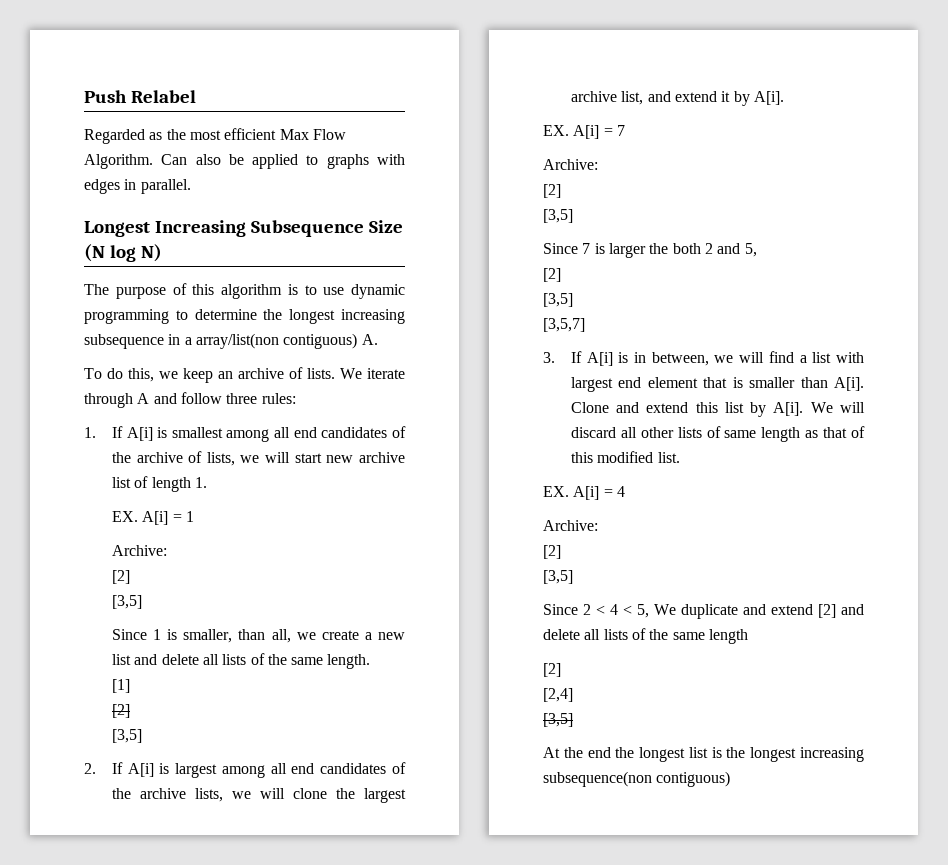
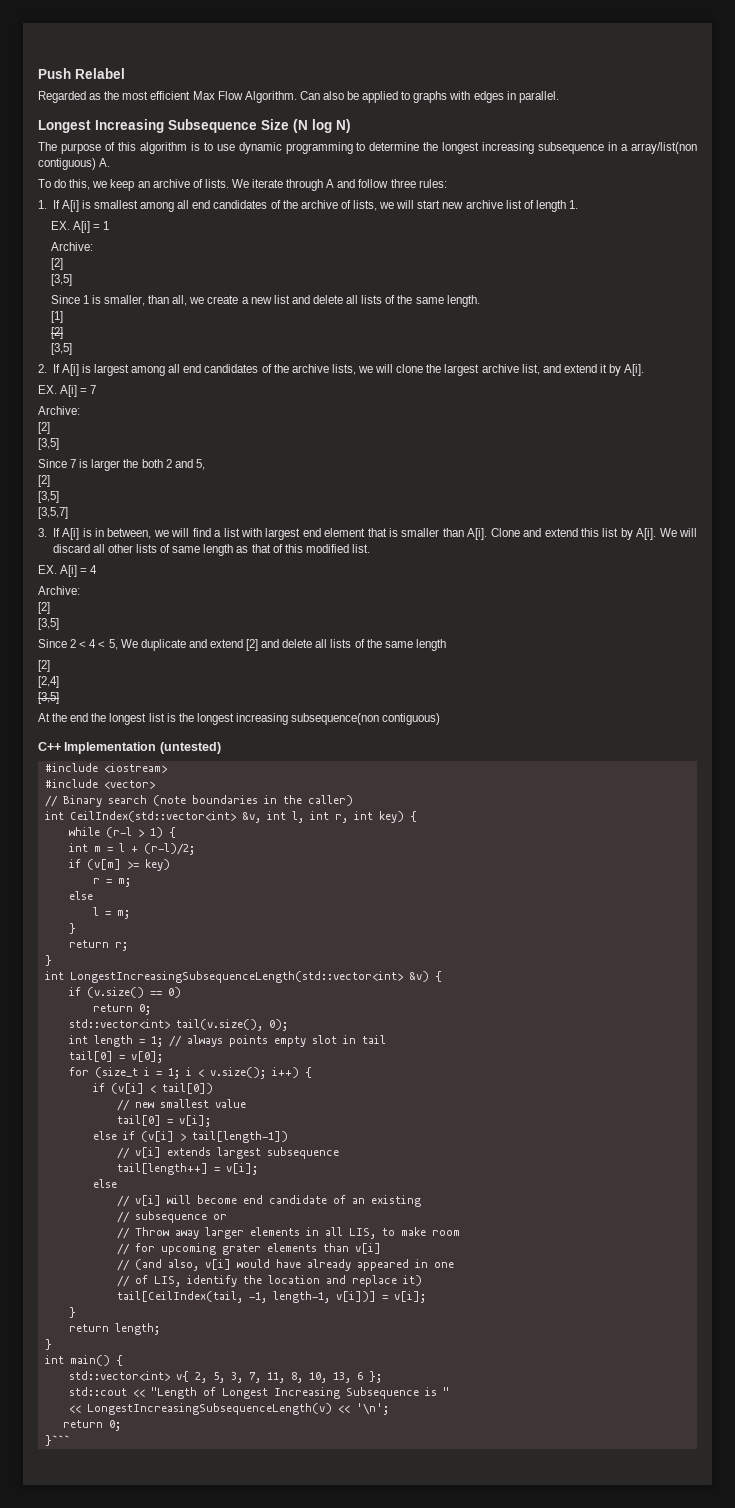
(731, 779) none -> [38,742,221,754] [44,763,167,773] [44,779,155,789] [44,795,353,807] [44,811,417,823] [68,827,176,838] [68,843,195,855] [68,859,170,871] [92,878,131,887] [68,891,93,900] [92,907,130,919] [68,923,76,934] [68,940,128,951] [44,955,52,966] [44,971,442,983] [68,987,181,998] [92,1004,151,1015] [68,1019,288,1031] [68,1035,386,1047] [68,1051,163,1063] [68,1067,312,1079] [92,1083,213,1094] [116,1099,246,1111] [116,1115,211,1127] [92,1131,288,1143] [116,1147,339,1159] [116,1163,258,1175] [92,1179,117,1188] [116,1195,421,1207] [116,1211,227,1223] [116,1227,460,1239] [116,1243,381,1255] [116,1259,454,1271] [116,1275,422,1287] [116,1291,426,1303] [68,1307,76,1318] [68,1323,160,1335] [44,1339,52,1350] [44,1355,123,1366] [68,1371,382,1383] [68,1387,449,1399] [68,1403,389,1415] [62,1420,121,1431] [44,1435,70,1446] // C++ Implementation (untested) // #include <iostream> // #include <vector> // // Binary search (note boundaries in the caller) // int CeilIndex(std::vector<int> &v, int l, int r, int key) { // while (r-l > 1) { // int m = l + (r-l)/2; // if (v[m] >= key) // r = m; // else // l = m; // } // return r; // } // int LongestIncreasingSubsequenceLength(std::vector<int> &v) { // if (v.size() == 0) // return 0; // std::vector<int> tail(v.size(), 0); // int length = 1; // always points empty slot in tail // tail[0] = v[0]; // for (size_t i = 1; i < v.size(); i++) { // if (v[i] < tail[0]) // // new smallest value // tail[0] = v[i]; // else if (v[i] > tail[length-1]) // // v[i] extends largest subsequence // tail[length++] = v[i]; // else // // v[i] will become end candidate of an existing // // subsequence or // // Throw away larger elements in all LIS, to make room // // for upcoming grater elements than v[i] // // (and also, v[i] would have already appeared in one // // of LIS, identify the location and replace it) // tail[CeilIndex(tail, -1, length-1, v[i])] = v[i]; // } // return length; // } // int main() { // std::vector<int> v{ 2, 5, 3, 7, 11, 8, 10, 13, 6 }; // std::cout << "Length of Longest Increasing Subsequence is " // << LongestIncreasingSubsequenceLength(v) << '\n'; // return 0; // }```

